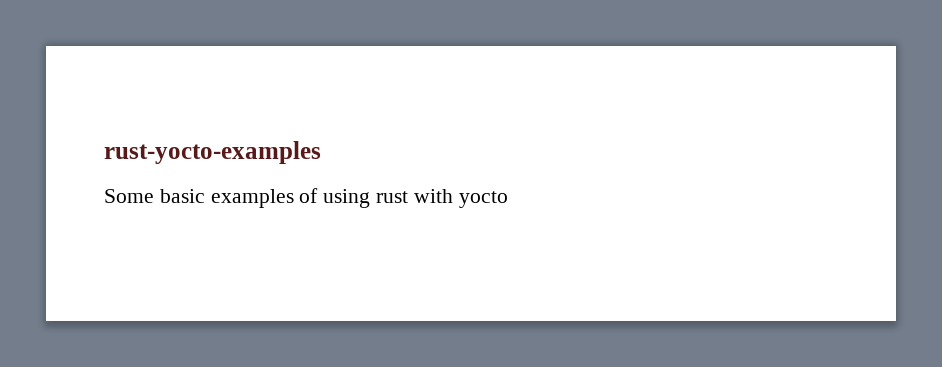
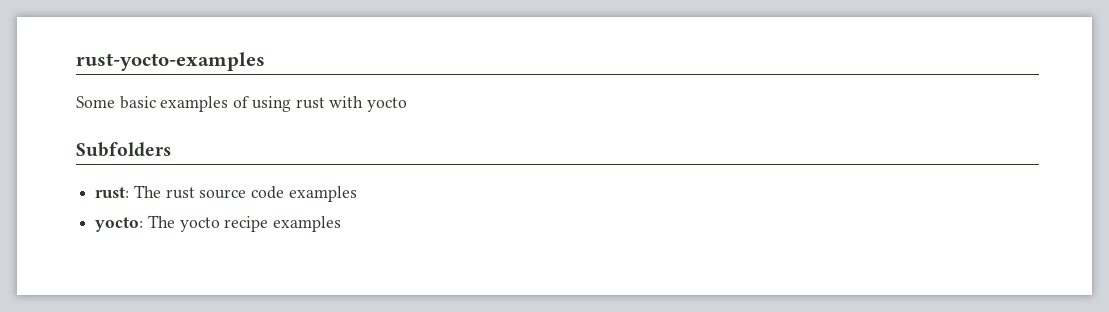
(508, 199) none -> [76,142,171,157] [95,185,357,202] [95,215,342,232] // Subfolders // rust: The rust source code examples // yocto: The yocto recipe examples

